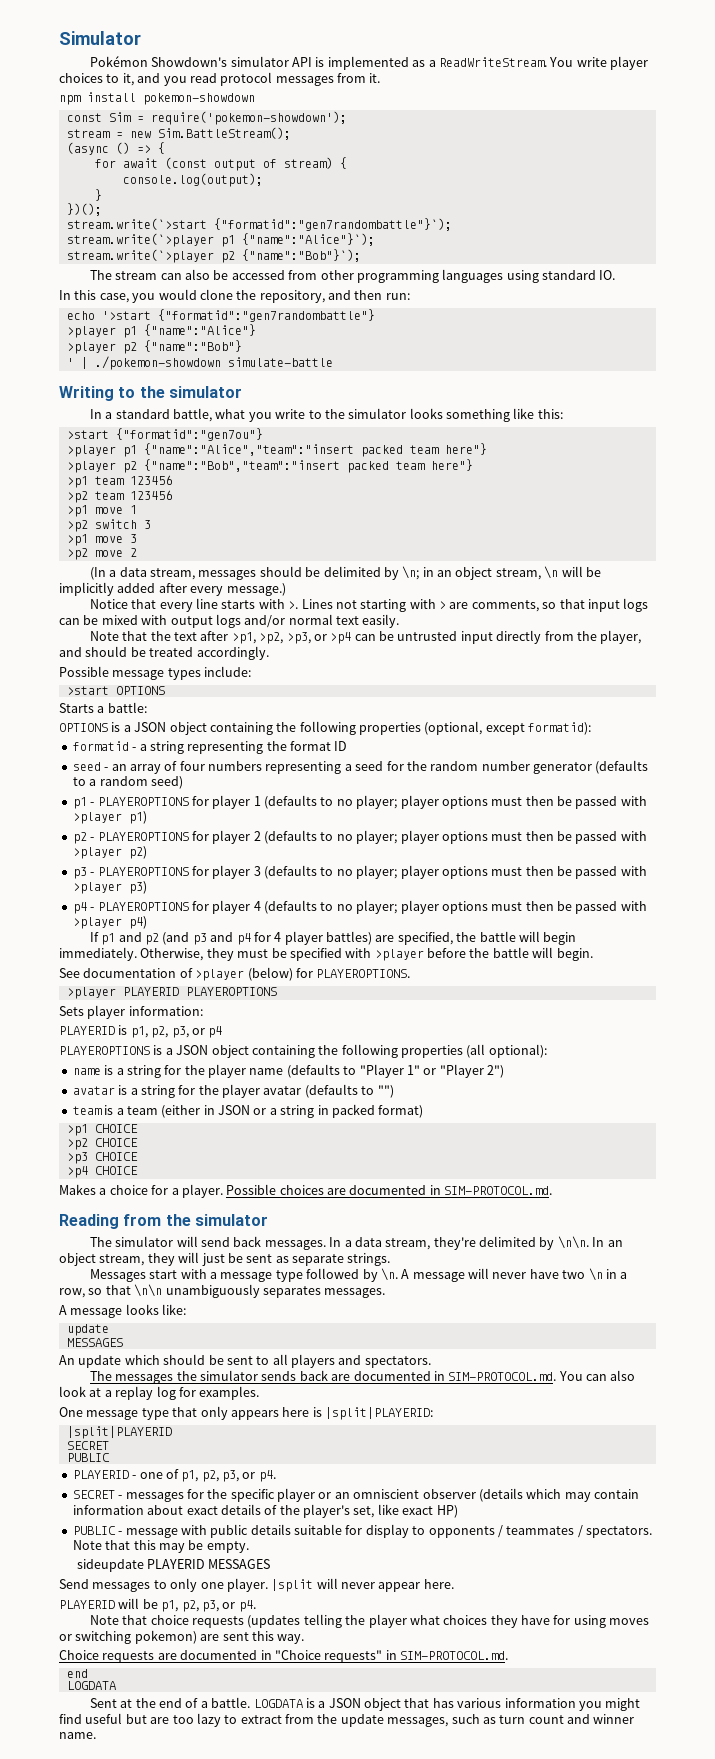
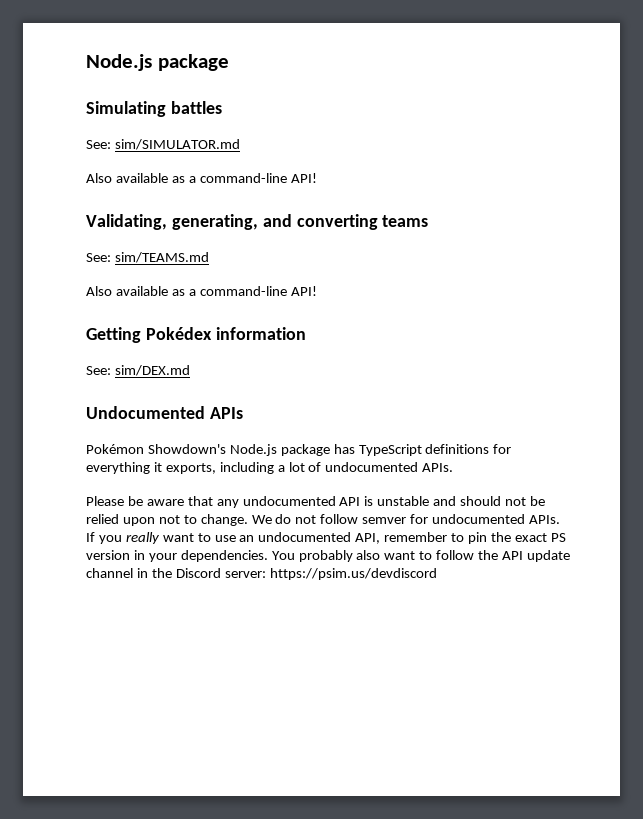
[59,31,141,45] [89,56,649,70] [59,72,381,86] [59,92,255,105] [66,111,347,125] [66,127,291,140] [66,142,165,155] [94,157,347,171] [122,173,263,187] [94,189,102,201] [66,203,102,216] [66,218,452,231] [66,233,375,247] [66,249,361,263] [89,269,616,283] [59,289,410,303] [66,309,375,322] [66,324,256,338] [66,340,242,354] [66,356,333,370] [59,386,242,401] [89,408,563,422] [66,428,263,441] [66,443,487,457] [66,459,473,473] [66,475,172,488] [66,490,172,503] [66,505,137,517] [66,519,151,532] [66,534,137,546] [66,548,137,560] [89,566,601,580] [59,582,286,596] [89,598,649,612] [59,614,400,628] [89,630,642,644] [59,646,269,660] [59,666,252,680] [66,686,165,695] [59,702,147,713] [59,721,592,735] [72,741,348,754] [72,760,649,774] [72,776,183,789] [72,795,647,809] [72,811,147,824] [72,830,647,844] [72,846,147,859] [72,865,647,879] [72,881,147,894] [72,900,647,914] [72,916,147,929] [89,931,577,945] [59,947,593,961] [59,967,411,981] [66,987,277,999] [59,1005,203,1019] [59,1025,223,1038] [59,1044,547,1058] [72,1064,504,1078] [72,1084,394,1098] [72,1104,424,1118] [66,1124,138,1136] [66,1138,138,1150] [66,1152,138,1164] [66,1166,138,1178] [59,1184,553,1198] [59,1214,268,1229] [89,1236,623,1250] [59,1252,391,1266] [89,1268,628,1282] [59,1284,386,1298] [59,1304,187,1318] [66,1324,109,1336] [66,1338,123,1347] [59,1354,431,1368] [89,1370,636,1384] [59,1386,260,1400] [59,1406,433,1420] [66,1426,172,1439] [66,1441,109,1450] [66,1453,110,1462] [72,1469,276,1482] [72,1488,639,1502] [72,1504,458,1518] [72,1524,652,1538] [72,1540,249,1553] [76,1559,271,1572] [59,1578,454,1592] [59,1598,256,1612] [89,1614,650,1628] [59,1630,305,1644] [59,1650,508,1663] [66,1669,88,1678] [66,1681,116,1690] [89,1697,641,1711] [59,1713,635,1727] [59,1732,96,1739] Simulator // Pokémon Showdown's simulator API is implemented as a ReadWriteStream. You write player choices to it, and you read protocol messages from it. // npm install pokemon-showdown // const Sim = require('pokemon-showdown'); // stream = new Sim.BattleStream(); // (async () => { // for await (const output of stream) { // console.log(output); // } // })(); // stream.write(`>start {"formatid":"gen7randombattle"}`); // stream.write(`>player p1 {"name":"Alice"}`); // stream.write(`>player p2 {"name":"Bob"}`); // The stream can also be accessed from other programming languages using standard IO. // In this case, you would clone the repository, and then run: // echo '>start {"formatid":"gen7randombattle"} // >player p1 {"name":"Alice"} // >player p2 {"name":"Bob"} // ' | ./pokemon-showdown simulate-battle // Writing to the simulator // In a standard battle, what you write to the simulator looks something like this: // >start {"formatid":"gen7ou"} // >player p1 {"name":"Alice","team":"insert packed team here"} // >player p2 {"name":"Bob","team":"insert packed team here"} // >p1 team 123456 // >p2 team 123456 // >p1 move 1 // >p2 switch 3 // >p1 move 3 // >p2 move 2 // (In a data stream, messages should be delimited by \n; in an object stream, \n will be implicitly added after every message.) // Notice that every line starts with >. Lines not starting with > are comments, so that input logs can be mixed with output logs and/or normal text easily. // Note that the text after >p1, >p2, >p3, or >p4 can be untrusted input directly from the player, and should be treated accordingly. // Possible message types include: // >start OPTIONS // Starts a battle: // OPTIONS is a JSON object containing the following properties (optional, except formatid): // formatid - a string representing the format ID // seed - an array of four numbers representing a seed for the random number generator (defaults to a random seed) // p1 - PLAYEROPTIONS for player 1 (defaults to no player; player options must then be passed with >player p1) // p2 - PLAYEROPTIONS for player 2 (defaults to no player; player options must then be passed with >player p2) // p3 - PLAYEROPTIONS for player 3 (defaults to no player; player options must then be passed with >player p3) // p4 - PLAYEROPTIONS for player 4 (defaults to no player; player options must then be passed with >player p4) // If p1 and p2 (and p3 and p4 for 4 player battles) are specified, the battle will begin immediately. Otherwise, they must be specified with >player before the battle will begin. // See documentation of >player (below) for PLAYEROPTIONS. // >player PLAYERID PLAYEROPTIONS // Sets player information: // PLAYERID is p1, p2, p3, or p4 // PLAYEROPTIONS is a JSON object containing the following properties (all optional): // name is a string for the player name (defaults to "Player 1" or "Player 2") // avatar is a string for the player avatar (defaults to "") // team is a team (either in JSON or a string in packed format) // >p1 CHOICE // >p2 CHOICE // >p3 CHOICE // >p4 CHOICE // Makes a choice for a player. Possible choices are documented in SIM-PROTOCOL.md. // Reading from the simulator // The simulator will send back messages. In a data stream, they're delimited by \n\n. In an object stream, they will just be sent as separate strings. // Messages start with a message type followed by \n. A message will never have two \n in a row, so that \n\n unambiguously separates messages. // A message looks like: // update // MESSAGES // An update which should be sent to all players and spectators. // The messages the simulator sends back are documented in SIM-PROTOCOL.md. You can also look at a replay log for examples. // One message type that only appears here is |split|PLAYERID: // |split|PLAYERID // SECRET // PUBLIC // PLAYERID - one of p1, p2, p3, or p4. // SECRET - messages for the specific player or an omniscient observer (details which may contain information about exact details of the player's set, like exact HP) // PUBLIC - message with public details suitable for display to opponents / teammates / spectators. Note that this may be empty. // sideupdate PLAYERID MESSAGES // Send messages to only one player. |split will never appear here. // PLAYERID will be p1, p2, p3, or p4. // Note that choice requests (updates telling the player what choices they have for using moves or switching pokemon) are sent this way. // Choice requests are documented in "Choice requests" in SIM-PROTOCOL.md. // end // LOGDATA // Sent at the end of a battle. LOGDATA is a JSON object that has various information you might find useful but are too lazy to extract from the update messages, such as turn count and winner name. -> [86,54,229,71] [86,101,222,117] [86,139,240,150] [86,173,317,183] [86,214,429,230] [86,252,209,263] [86,286,317,296] [86,327,306,343] [86,365,190,376] [86,406,243,419] [86,444,512,456] [86,462,454,474] [86,496,545,508] [86,514,560,526] [86,532,566,544] [86,550,570,562] [86,568,437,580] Node.js package // Simulating battles // See: sim/SIMULATOR.md // Also available as a command-line API! // Validating, generating, and converting teams // See: sim/TEAMS.md // Also available as a command-line API! // Getting Pokédex information // See: sim/DEX.md // Undocumented APIs // Pokémon Showdown's Node.js package has TypeScript definitions for everything it exports, including a lot of undocumented APIs. // Please be aware that any undocumented API is unstable and should not be relied upon not to change. We do not follow semver for undocumented APIs. If you really want to use an undocumented API, remember to pin the exact PS version in your dependencies. You probably also want to follow the API update channel in the Discord server: https://psim.us/devdiscord

